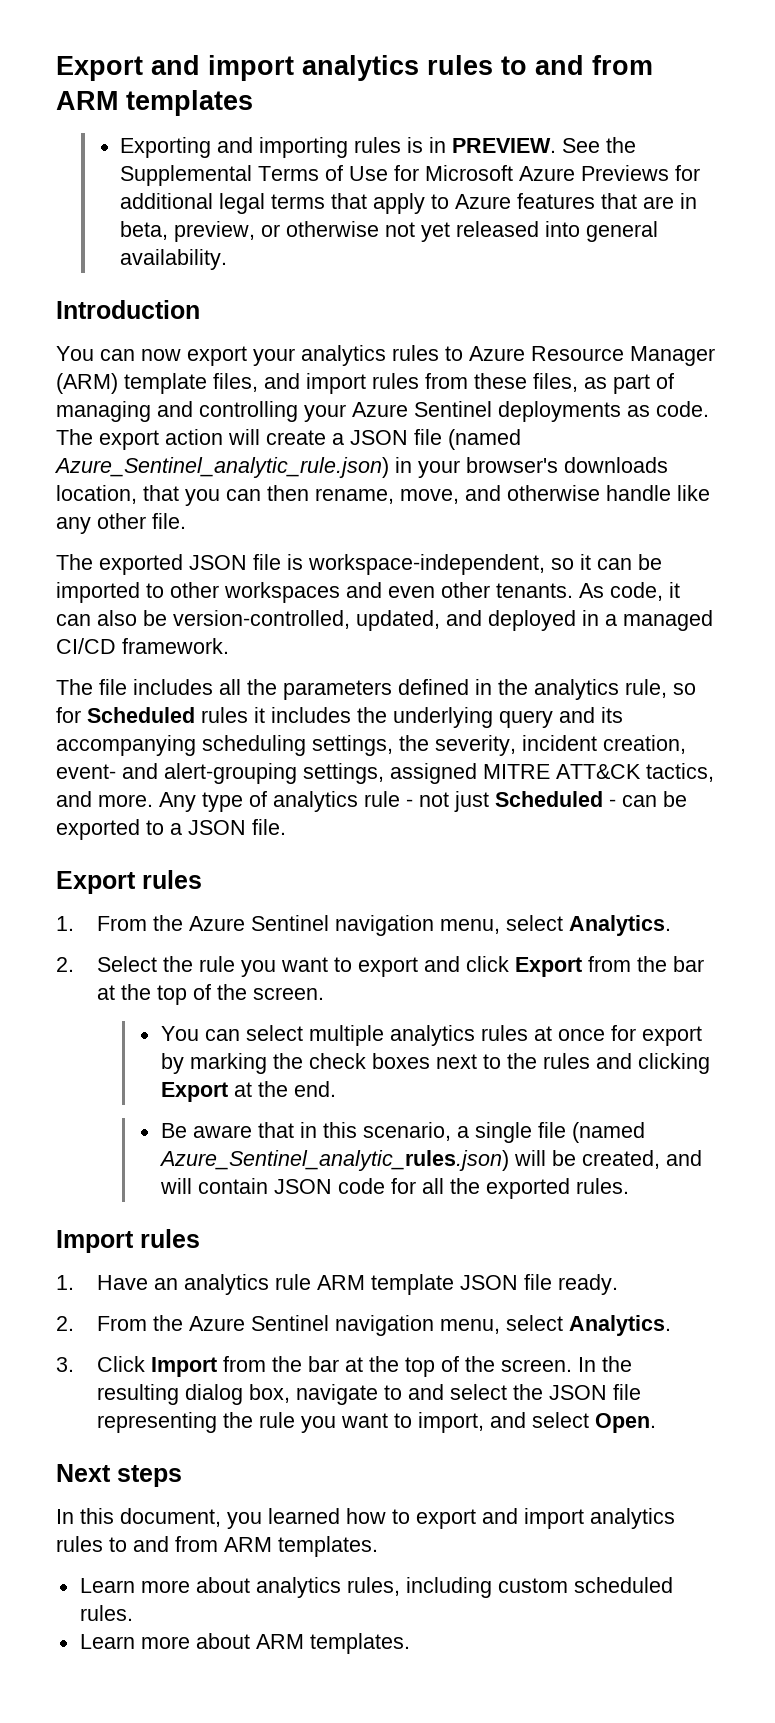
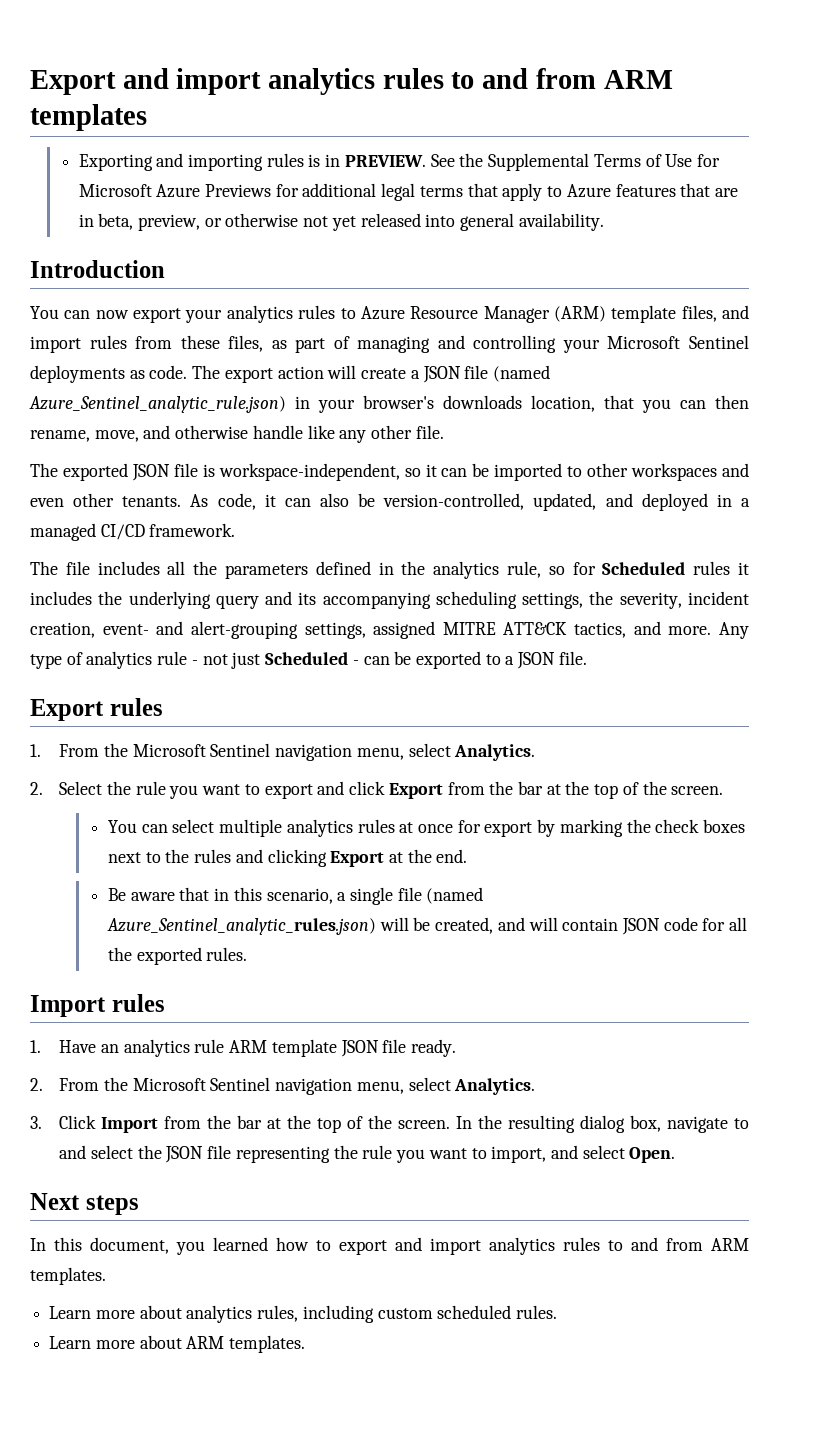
[352,402,408,417] Azure -> [607,336,681,349] Microsoft
[188,916,245,931] Azure -> [132,744,206,757] Microsoft
[188,1316,245,1331] Azure -> [132,1078,206,1091] Microsoft

